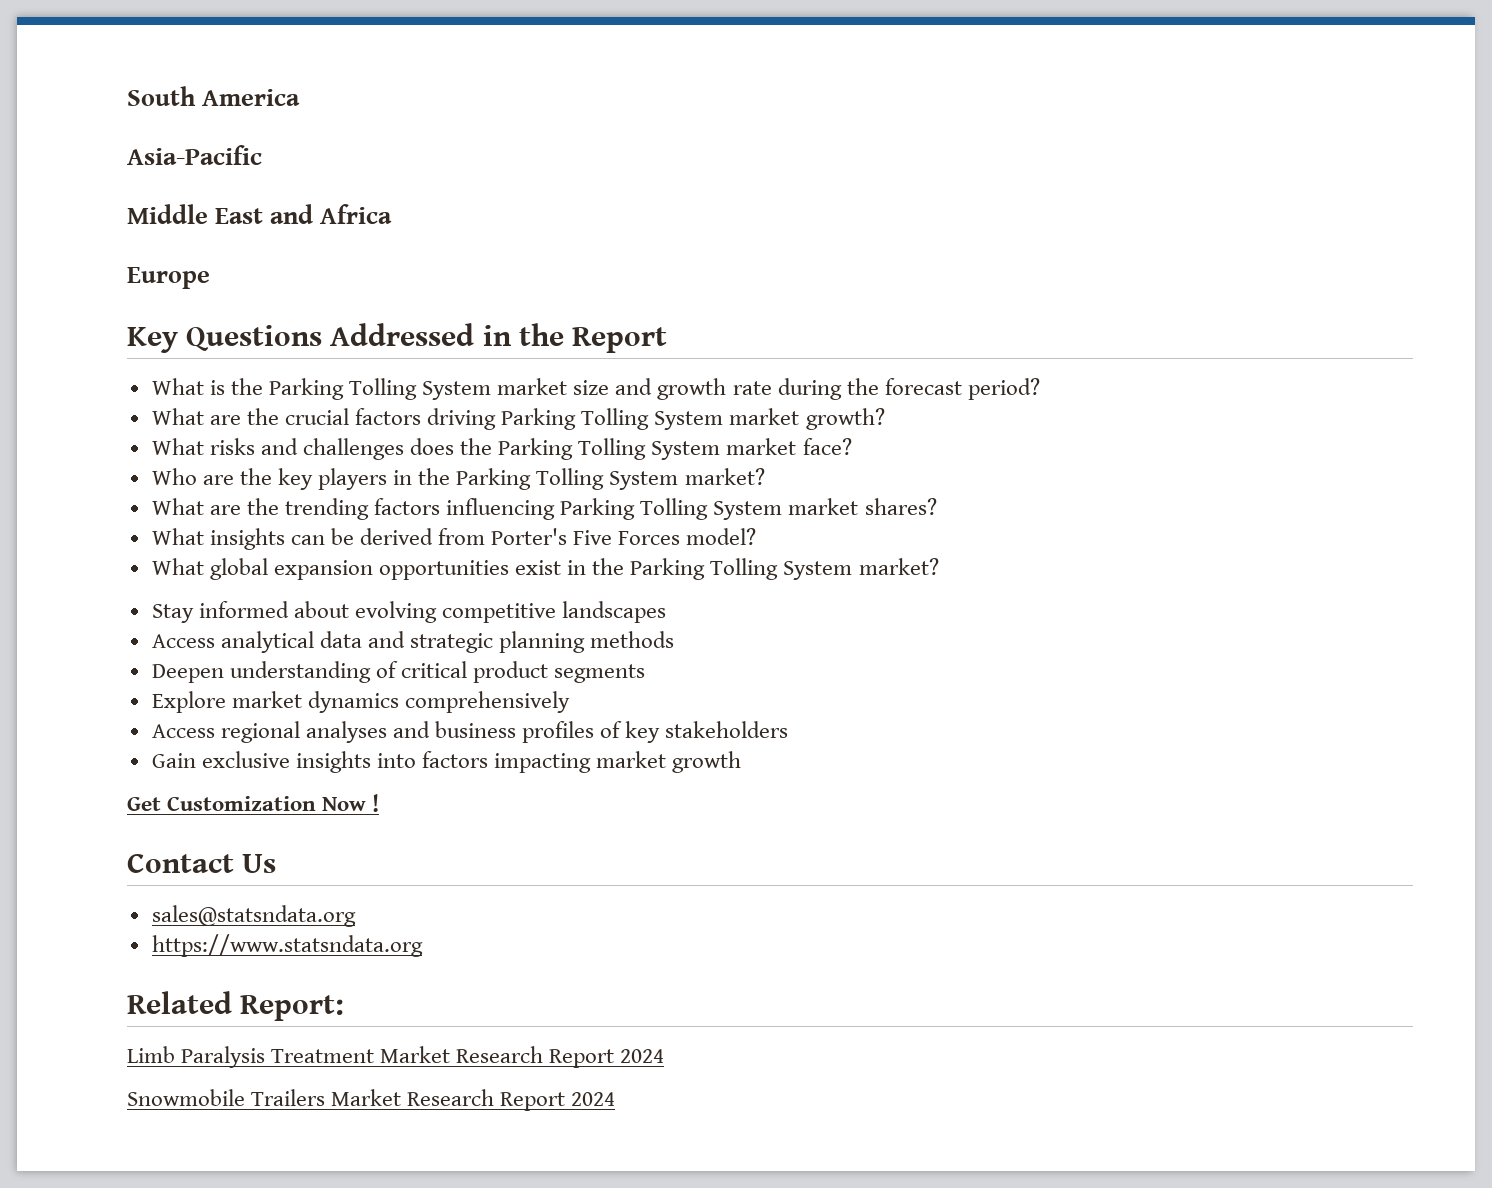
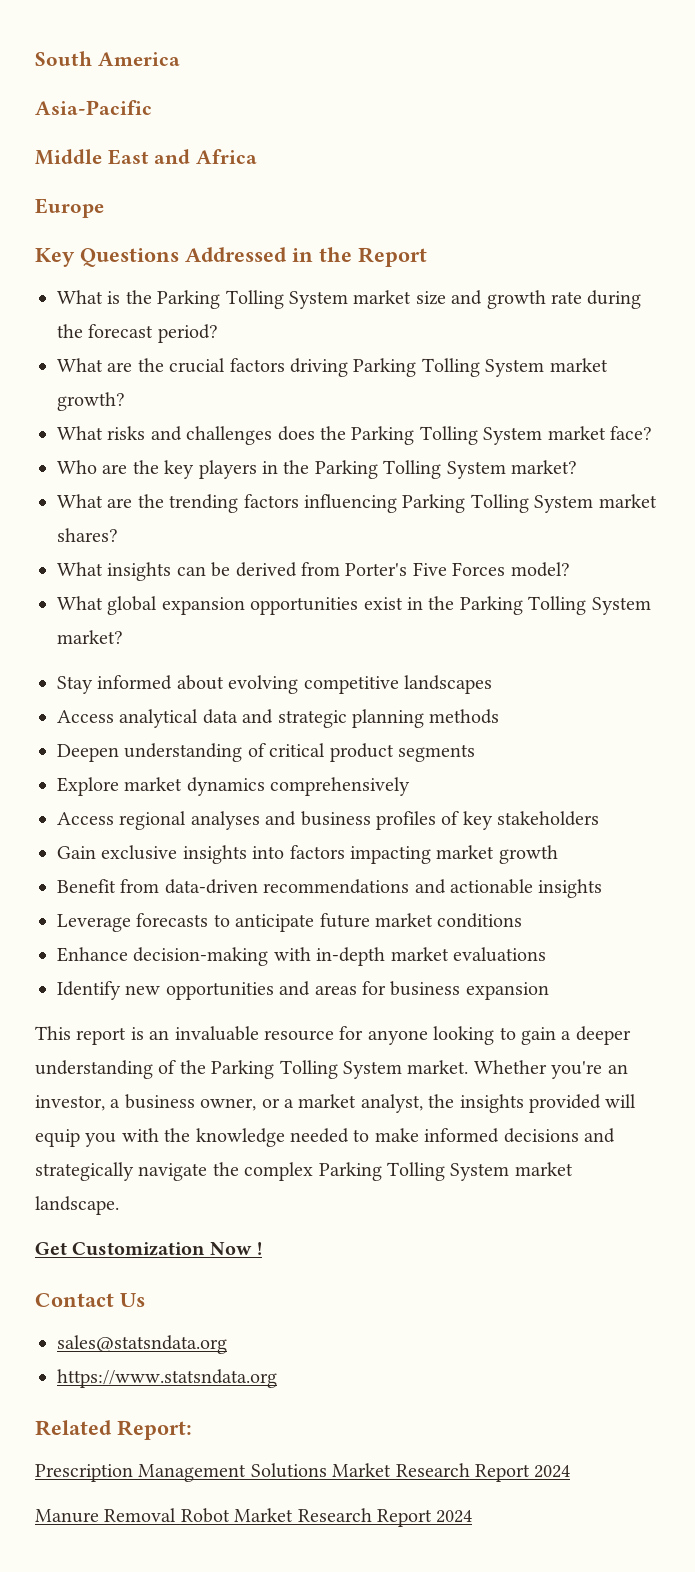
(742, 762) none -> [57,879,603,898] [57,913,523,932] [57,947,546,966] [57,981,549,1000] [35,1026,631,1045] [35,1060,628,1079] [35,1094,637,1113] [35,1128,615,1147] [35,1162,573,1181] [35,1196,119,1215] // Benefit from data-driven recommendations and actionable insights // Leverage forecasts to anticipate future market conditions // Enhance decision-making with in-depth market evaluations // Identify new opportunities and areas for business expansion // This report is an invaluable resource for anyone looking to gain a deeper understanding of the Parking Tolling System market. Whether you're an investor, a business owner, or a market analyst, the insights provided will equip you with the knowledge needed to make informed decisions and strategically navigate the complex Parking Tolling System market landscape.
[127,1046,375,1068] Limb Paralysis Treatment -> [35,1463,327,1482] Prescription Management Solutions
[127,1089,326,1106] Snowmobile Trailers -> [35,1508,230,1523] Manure Removal Robot

